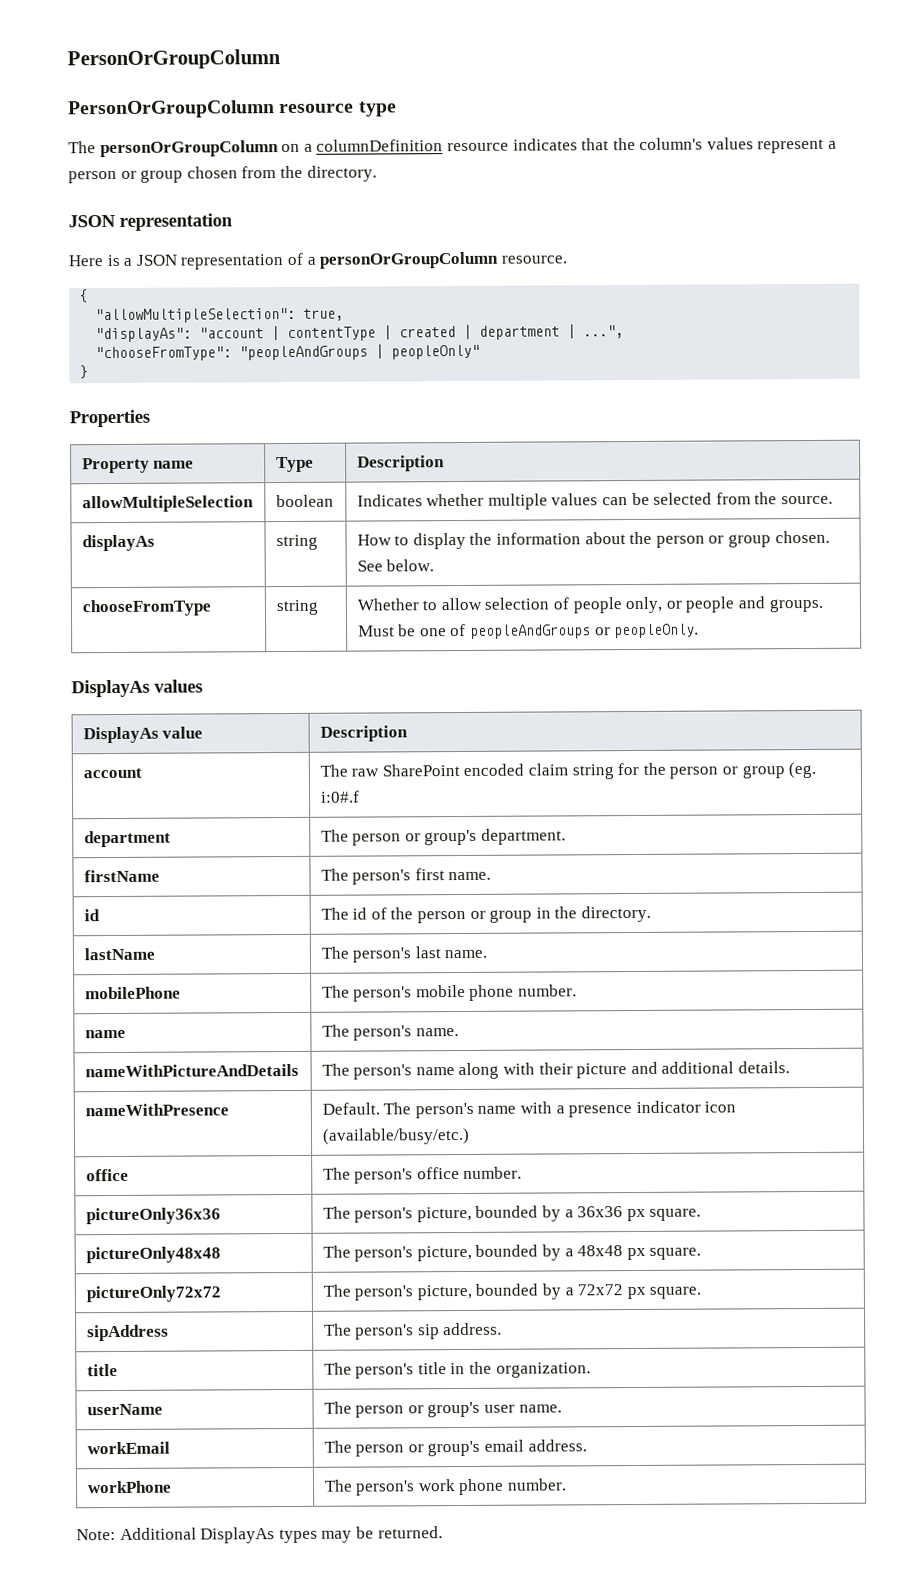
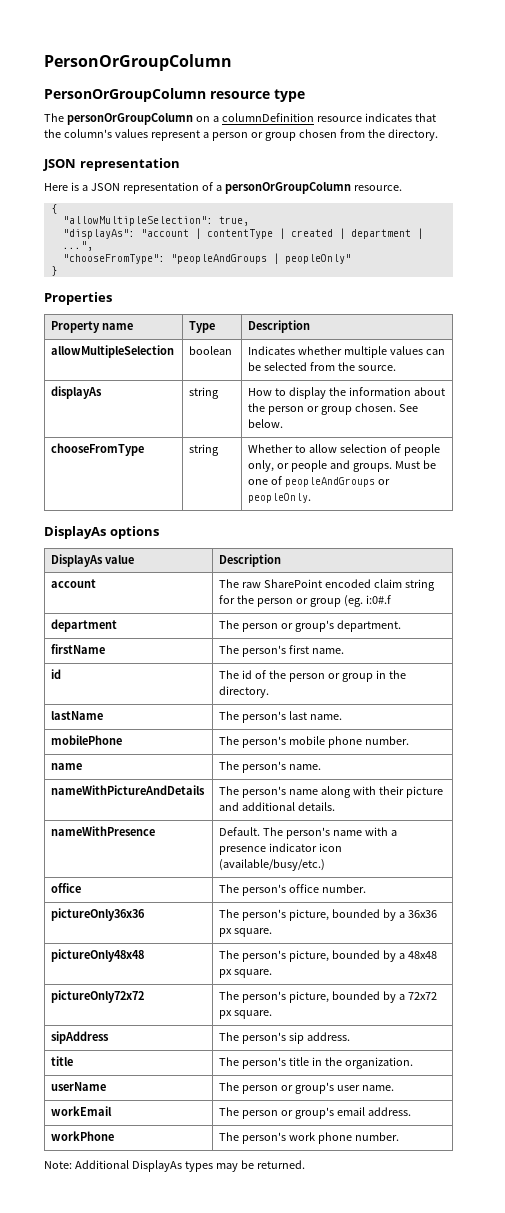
[154,679,203,693] values -> [109,526,159,539] options

